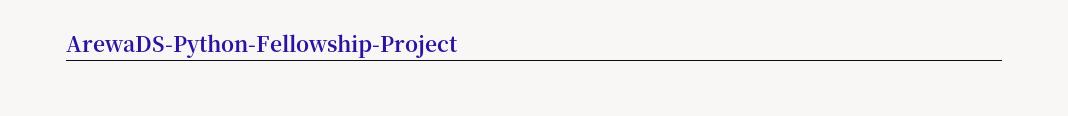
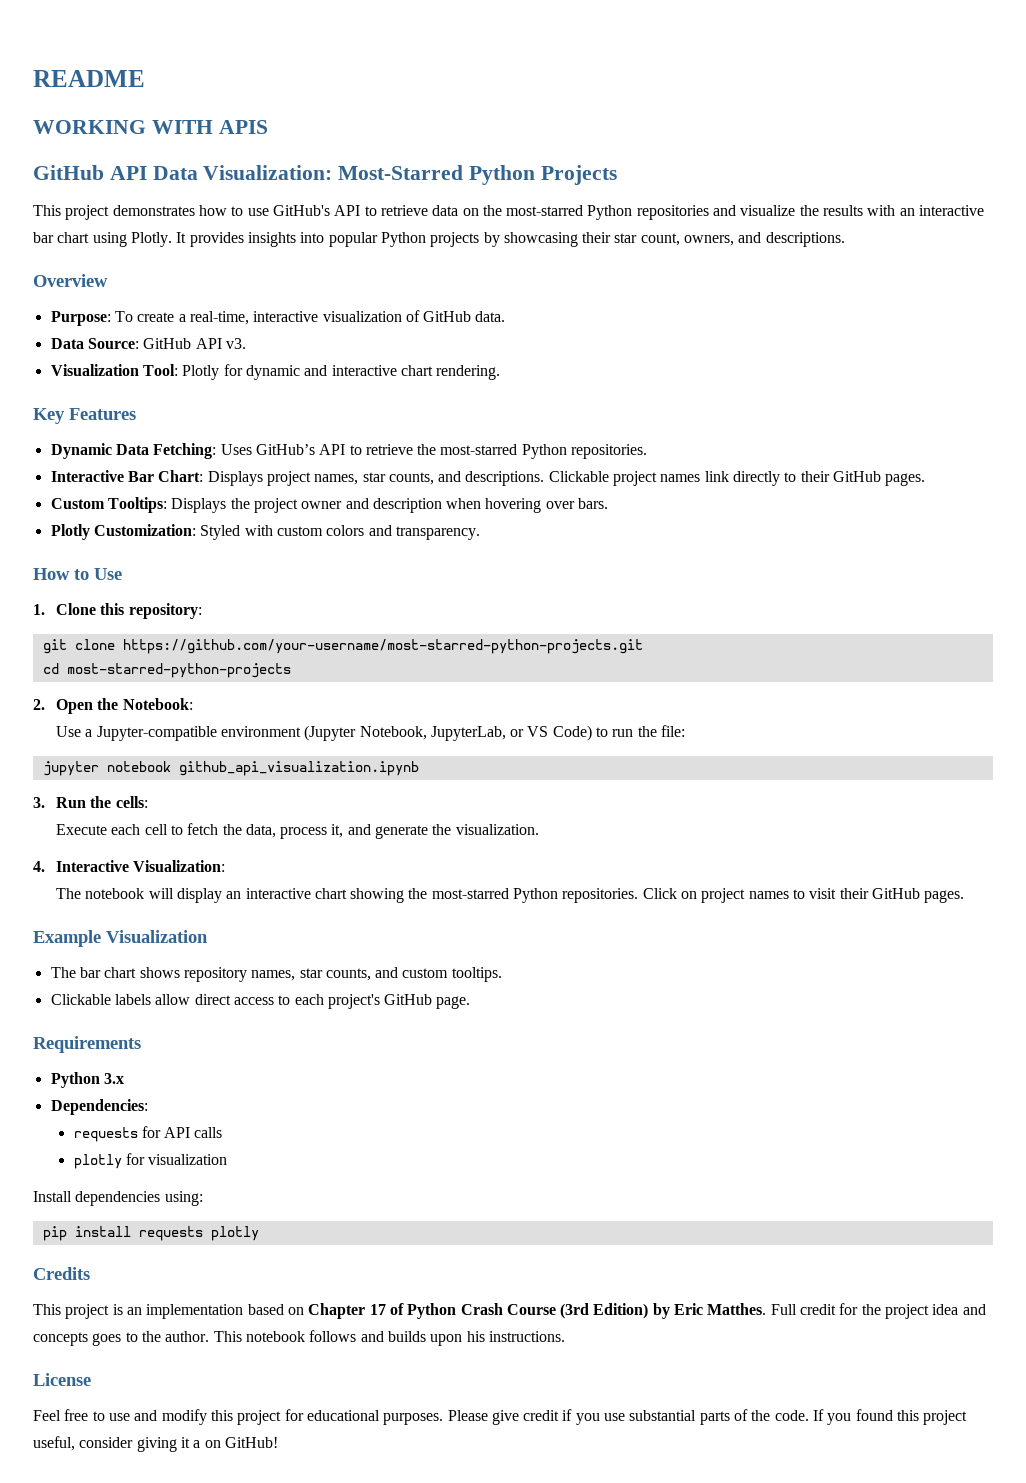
[66,34,458,58] ArewaDS-Python-Fellowship-Project -> [33,70,145,87] [33,120,268,134] [33,165,617,185] [33,205,985,220] [33,232,845,247] [33,274,108,287] [50,310,506,326] [50,338,246,349] [50,364,501,380] [33,408,136,424] [50,443,648,459] [50,470,926,486] [50,497,609,513] [50,524,480,540] [33,568,122,580] [33,603,202,619] [42,639,643,654] [42,663,291,678] [33,698,193,714] [55,725,686,741] [42,761,419,776] [33,796,148,808] [55,823,539,839] [33,860,226,872] [55,888,965,903] [33,930,208,947] [50,967,502,982] [50,994,471,1009] [33,1036,141,1053] [50,1072,124,1088] [50,1099,148,1115] [73,1126,223,1142] [73,1153,228,1169] [33,1191,203,1206] [42,1226,259,1241] [33,1267,90,1280] [33,1303,986,1319] [33,1330,565,1346] [33,1373,91,1386] [33,1409,968,1425] [33,1436,278,1452] README // WORKING WITH APIS // GitHub API Data Visualization: Most-Starred Python Projects // This project demonstrates how to use GitHub's API to retrieve data on the most-starred Python repositories and visualize the results with an interactive bar chart using Plotly. It provides insights into popular Python projects by showcasing their star count, owners, and descriptions. // Overview // Purpose: To create a real-time, interactive visualization of GitHub data. // Data Source: GitHub API v3. // Visualization Tool: Plotly for dynamic and interactive chart rendering. // Key Features // Dynamic Data Fetching: Uses GitHub’s API to retrieve the most-starred Python repositories. // Interactive Bar Chart: Displays project names, star counts, and descriptions. Clickable project names link directly to their GitHub pages. // Custom Tooltips: Displays the project owner and description when hovering over bars. // Plotly Customization: Styled with custom colors and transparency. // How to Use // 1. Clone this repository: // git clone https://github.com/your-username/most-starred-python-projects.git // cd most-starred-python-projects // 2. Open the Notebook: // Use a Jupyter-compatible environment (Jupyter Notebook, JupyterLab, or VS Code) to run the file: // jupyter notebook github_api_visualization.ipynb // 3. Run the cells: // Execute each cell to fetch the data, process it, and generate the visualization. // 4. Interactive Visualization: // The notebook will display an interactive chart showing the most-starred Python repositories. Click on project names to visit their GitHub pages. // Example Visualization // The bar chart shows repository names, star counts, and custom tooltips. // Clickable labels allow direct access to each project's GitHub page. // Requirements // Python 3.x // Dependencies: // requests for API calls // plotly for visualization // Install dependencies using: // pip install requests plotly // Credits // This project is an implementation based on Chapter 17 of Python Crash Course (3rd Edition) by Eric Matthes. Full credit for the project idea and concepts goes to the author. This notebook follows and builds upon his instructions. // License // Feel free to use and modify this project for educational purposes. Please give credit if you use substantial parts of the code. If you found this project useful, consider giving it a on GitHub!

